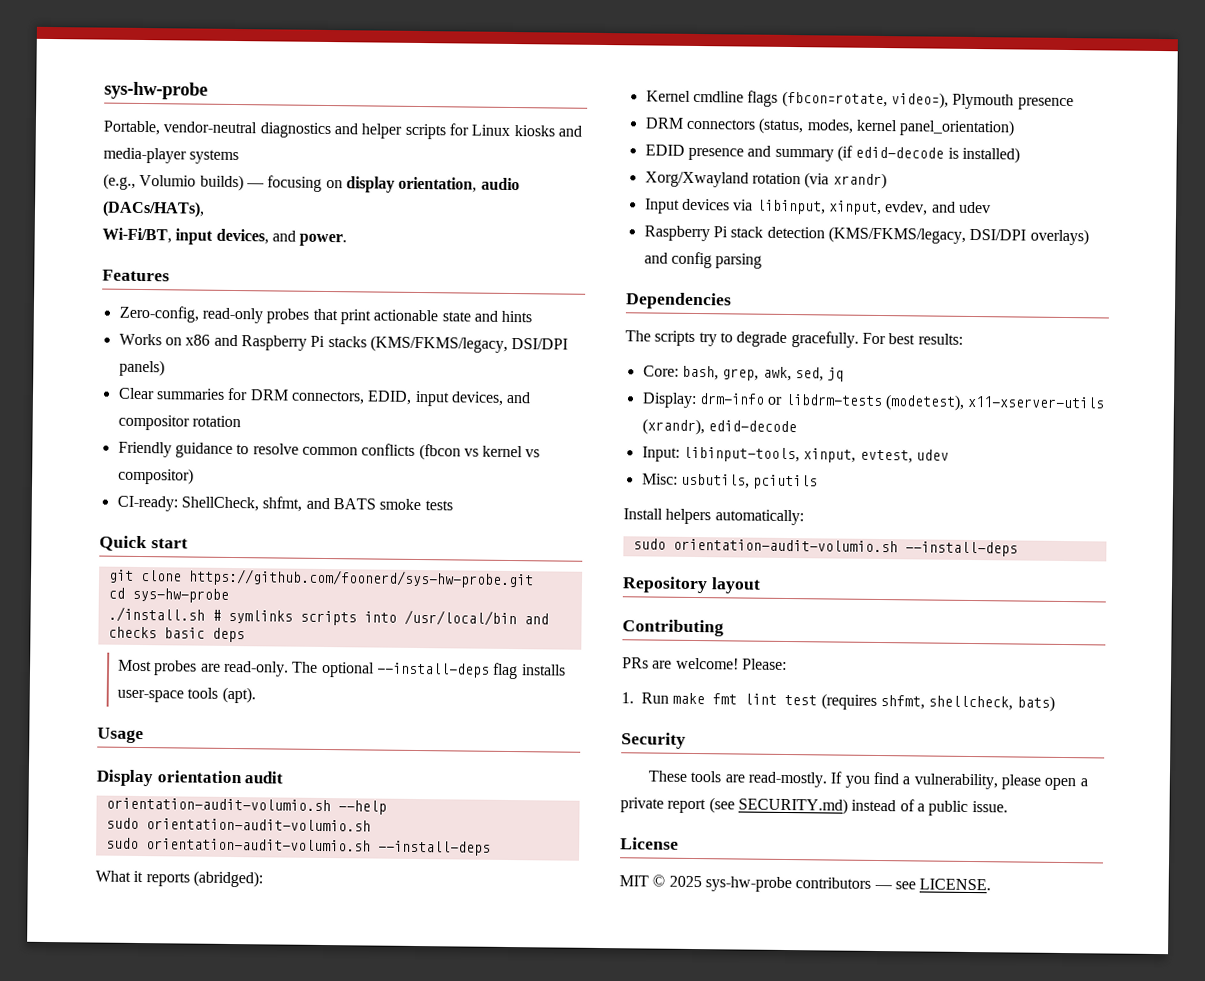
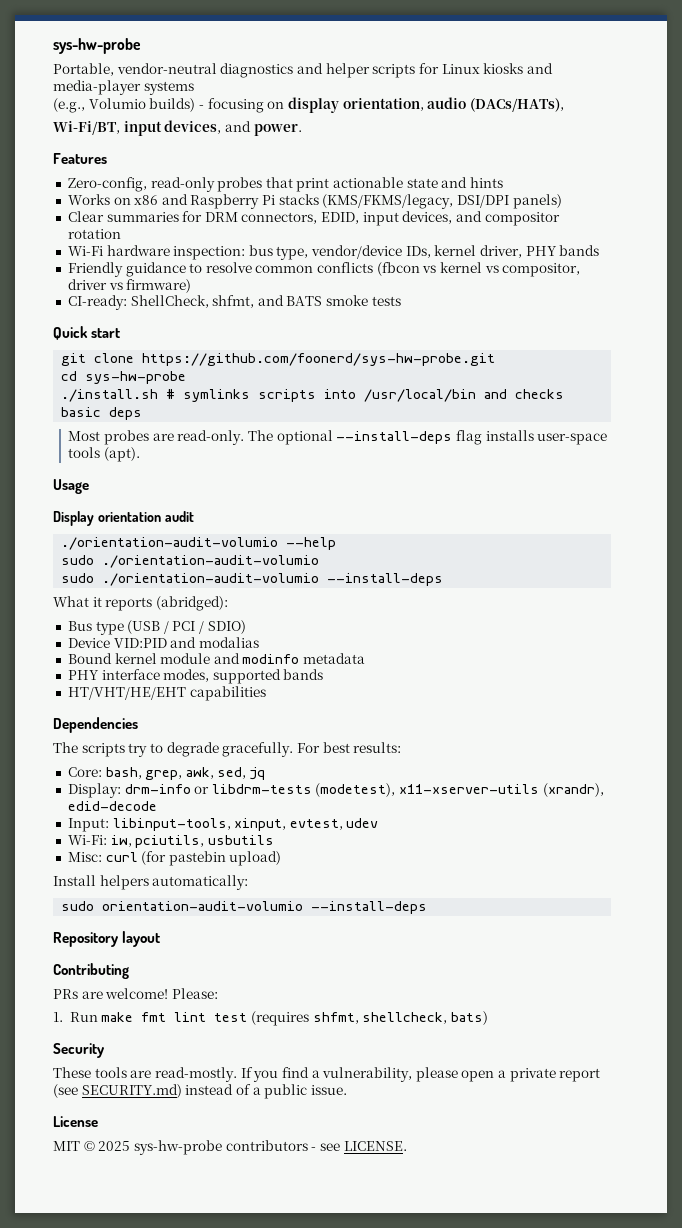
[245,183,265,188] — -> [198,105,204,109] -
(241, 421) none -> [67,245,600,260] // Wi-Fi hardware inspection: bus type, vendor/device IDs, kernel driver, PHY bands
[117,467,194,485] compositor) -> [502,263,581,277] [67,279,192,293] compositor, driver vs firmware)
[105,797,331,812] orientation-audit-volumio.sh -> [61,537,279,550] ./orientation-audit-volumio
[145,818,371,832] [105,837,371,852] orientation-audit-volumio.sh // sudo orientation-audit-volumio.sh -> [102,555,320,568] [61,573,320,586] ./orientation-audit-volumio // sudo ./orientation-audit-volumio
[645,90,1074,111] [644,117,1016,137] [644,144,1020,164] [644,171,887,190] [644,198,991,216] [643,225,1089,246] [643,251,763,269] Kernel cmdline flags (fbcon=rotate, video=), Plymouth presence // DRM connectors (status, modes, kernel panel_orientation) // EDID presence and summary (if edid-decode is installed) // Xorg/Xwayland rotation (via xrandr) // Input devices via libinput, xinput, evdev, and udev // Raspberry Pi stack detection (KMS/FKMS/legacy, DSI/DPI overlays) and config parsing -> [67,620,246,635] [67,637,259,648] [67,653,366,664] [67,669,324,684] [67,686,266,701] Bus type (USB / PCI / SDIO) // Device VID:PID and modalias // Bound kernel module and modinfo metadata // PHY interface modes, supported bands // HT/VHT/HE/EHT capabilities
[641,473,819,490] Misc: usbutils, pciutils -> [67,835,274,848] [67,851,282,866] Wi-Fi: iw, pciutils, usbutils // Misc: curl (for pastebin upload)
[672,538,898,553] orientation-audit-volumio.sh -> [102,901,304,911] orientation-audit-volumio
[873,884,893,890] — -> [311,1147,317,1151] -

